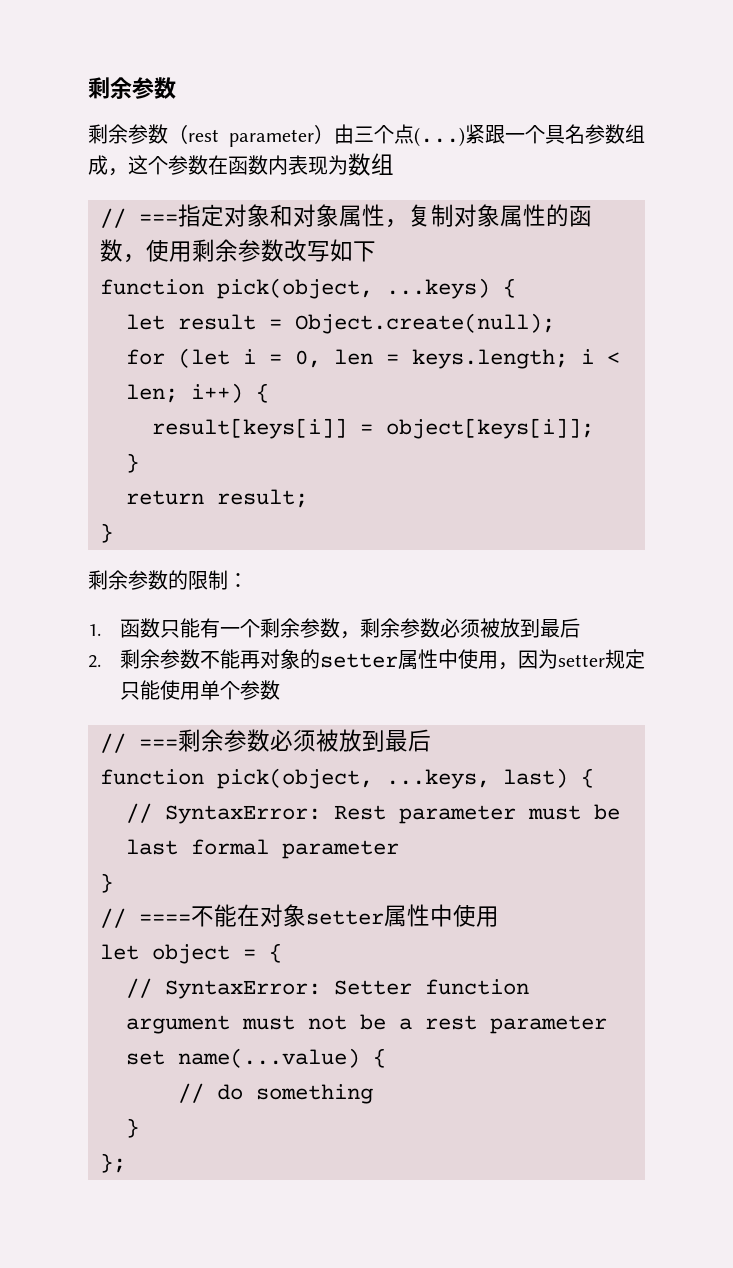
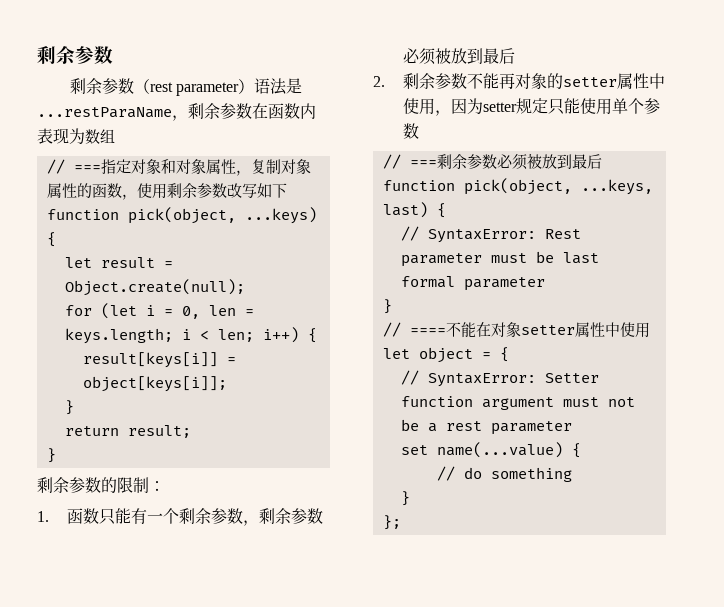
[334,124,645,147] [88,155,168,176] 由三个点(...)紧跟一个具名参数组成，这个 -> [254,78,303,95] [37,103,220,121] 语法是...restParaName，剩余

